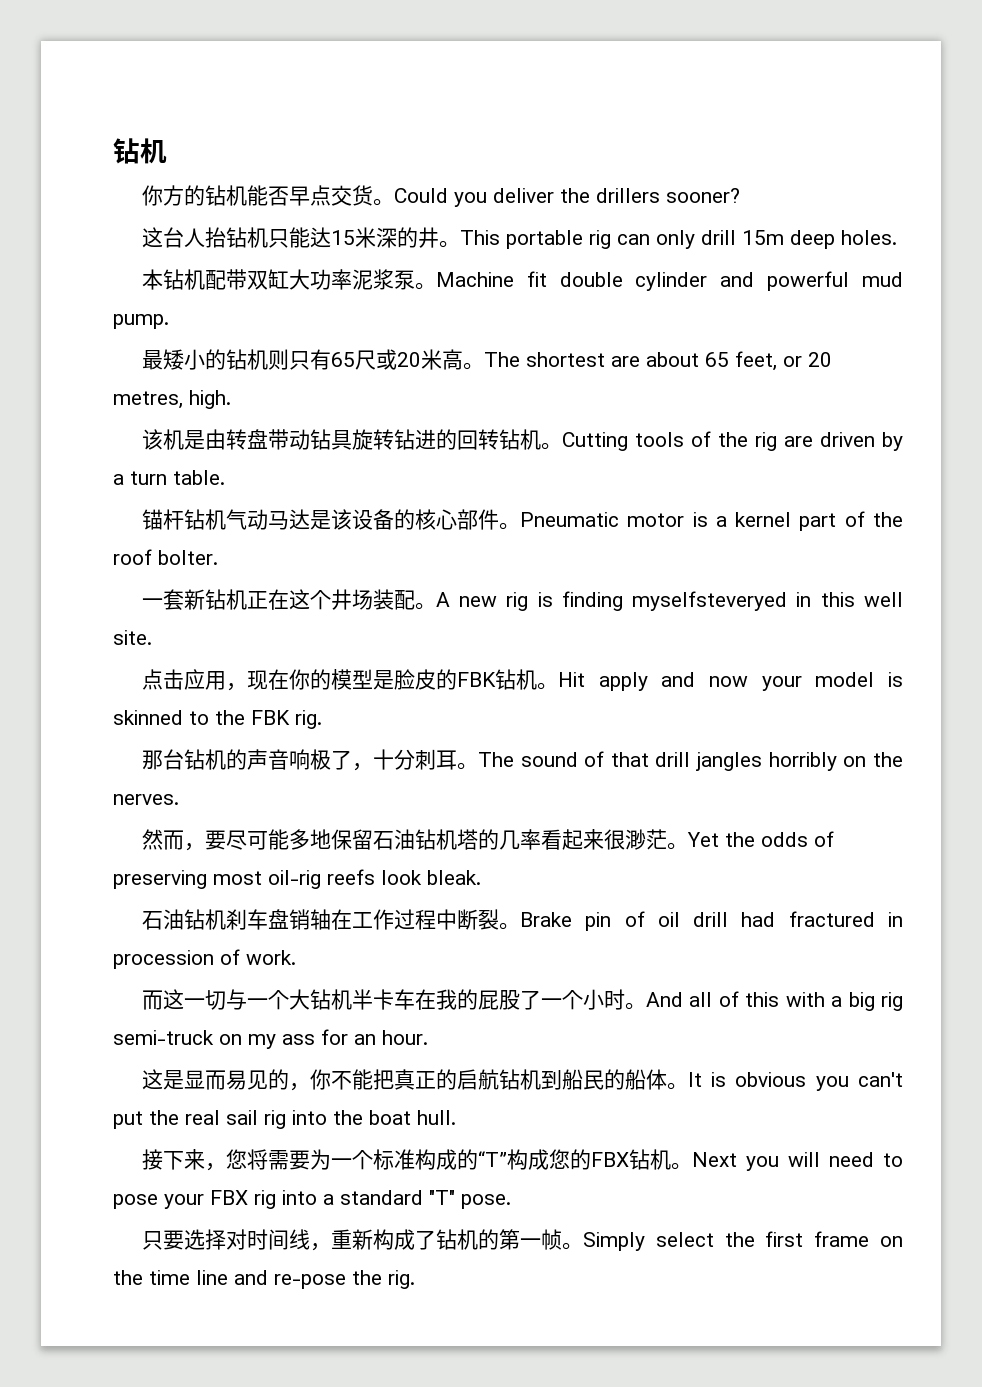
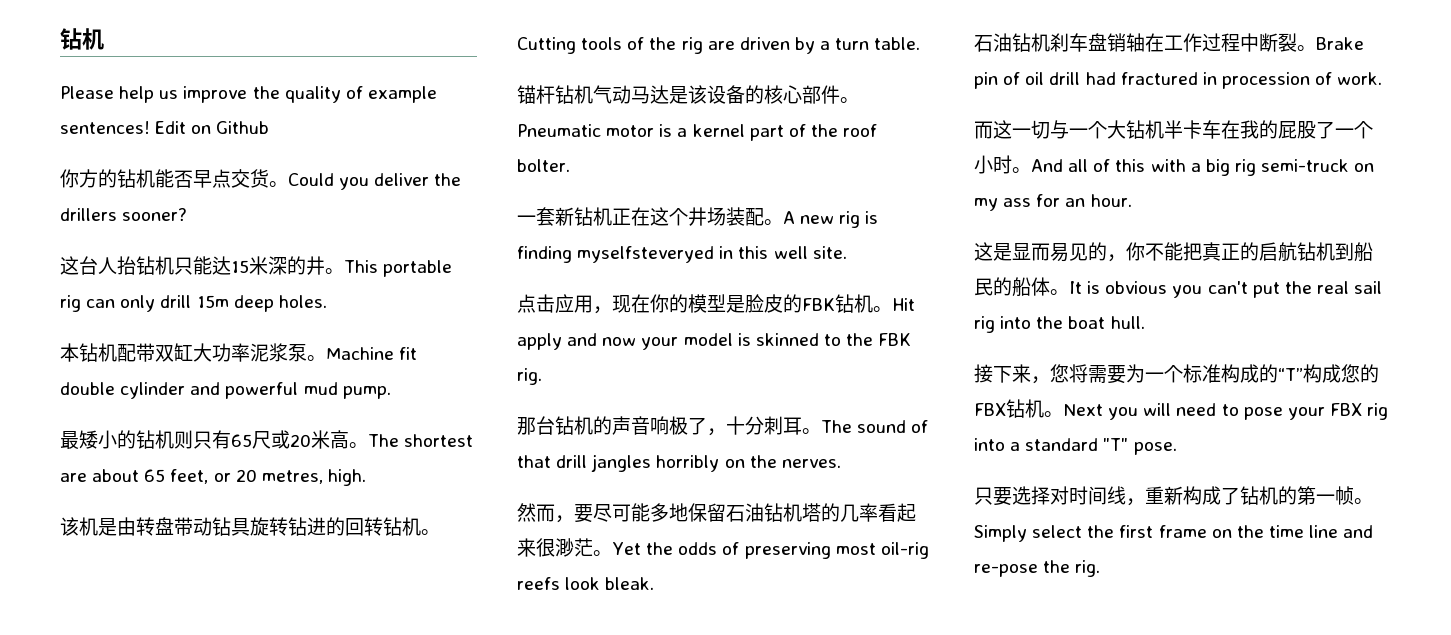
[113,138,167,164] 钻机 -> [60,28,104,50] [60,86,437,103] [60,121,270,134] 钻机 // Please help us improve the quality of example sentences! Edit on Github

